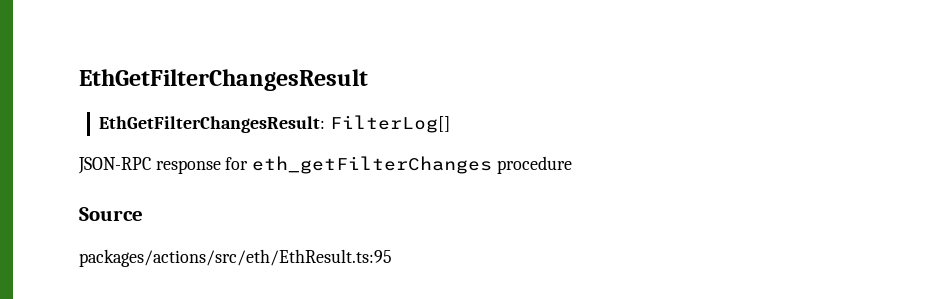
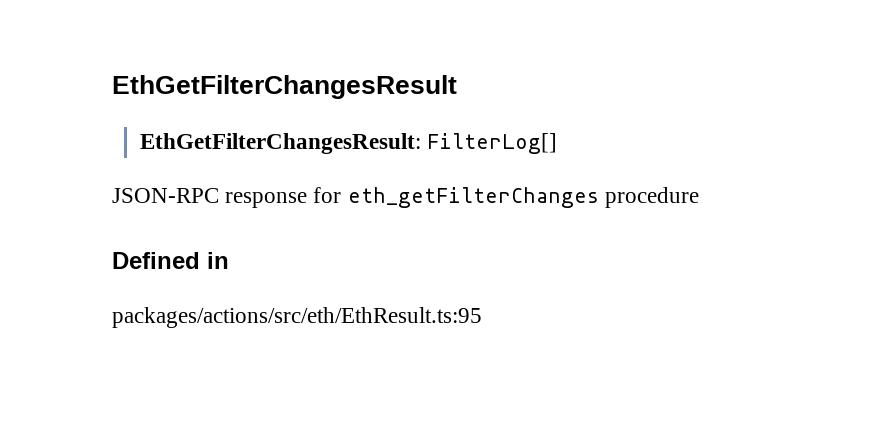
[79,207,143,221] Source -> [112,252,229,269] Defined in

